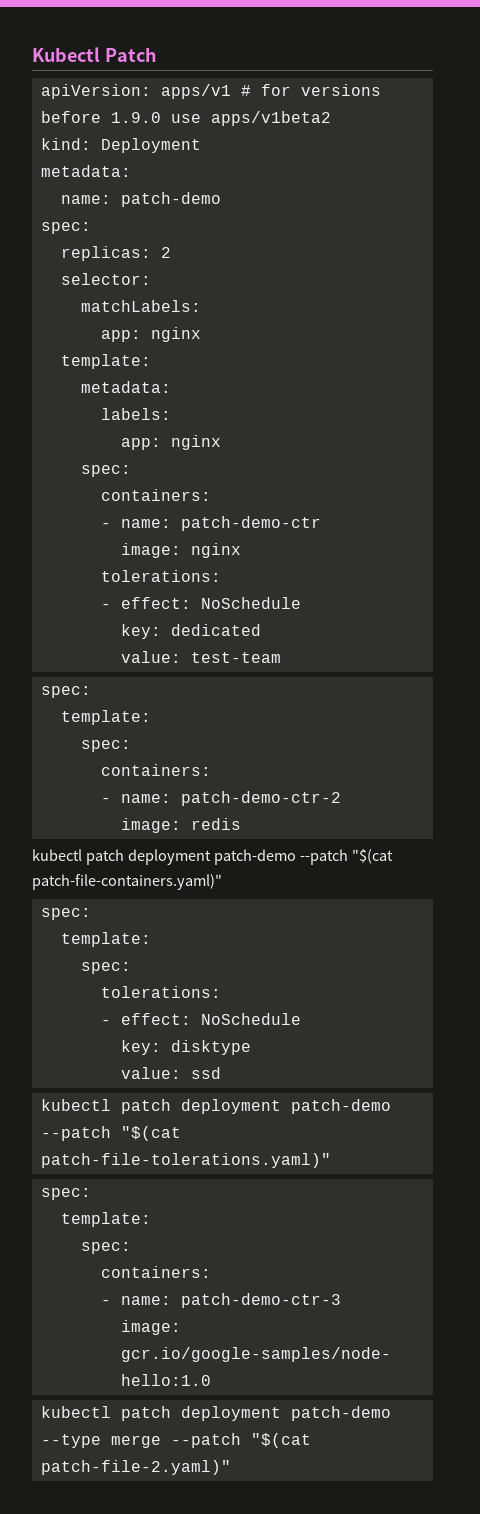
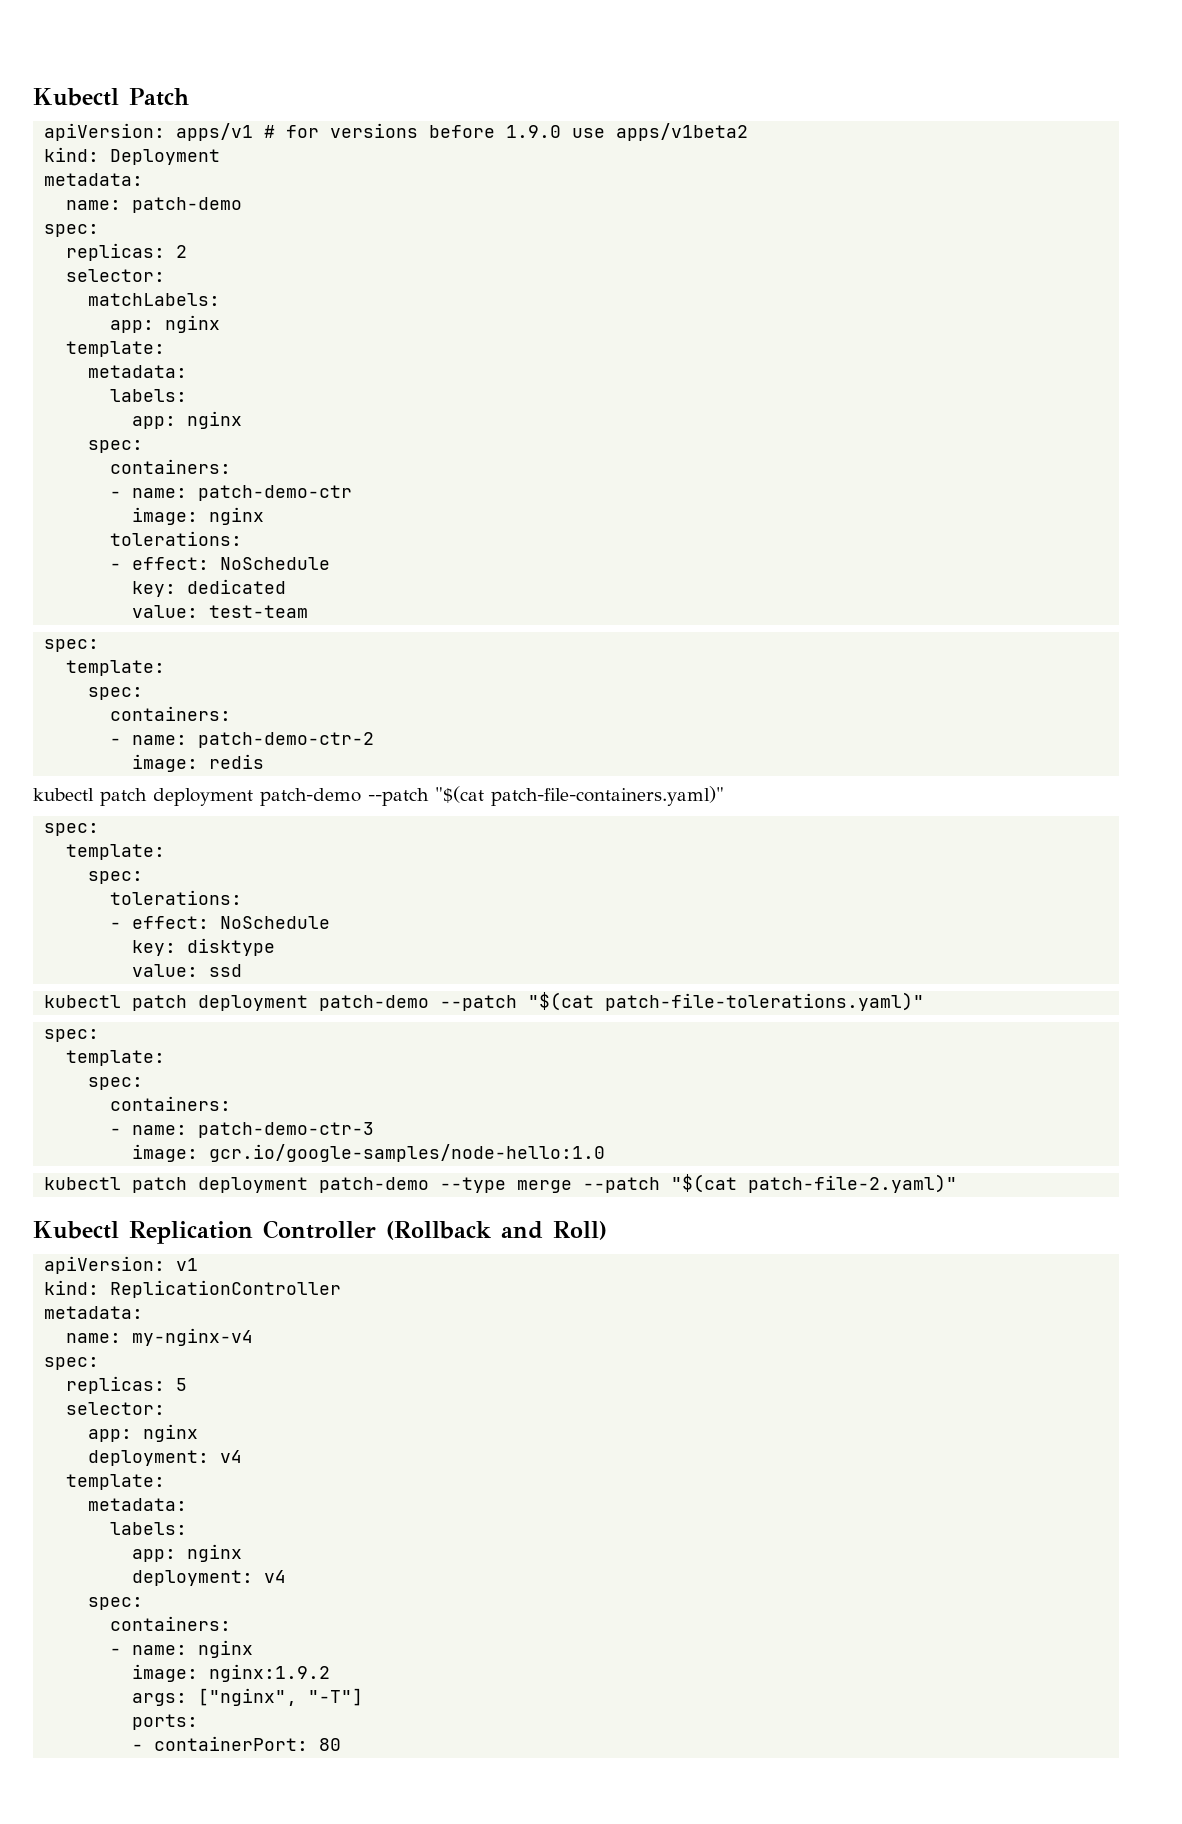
(231, 1467) none -> [33,1220,607,1244] [44,1256,199,1274] [44,1280,342,1298] [44,1306,144,1319] [66,1328,254,1346] [44,1357,100,1370] [66,1376,188,1394] [66,1402,166,1415] [88,1424,199,1442] [88,1450,243,1466] [66,1474,166,1490] [88,1498,188,1511] [110,1522,188,1535] [132,1544,243,1562] [132,1570,287,1586] [88,1597,144,1610] [110,1616,232,1631] [110,1640,254,1658] [132,1664,331,1682] [132,1688,364,1706] [132,1714,199,1730] [132,1736,342,1751] // Kubectl Replication Controller (Rollback and Roll) // apiVersion: v1 // kind: ReplicationController // metadata: // name: my-nginx-v4 // spec: // replicas: 5 // selector: // app: nginx // deployment: v4 // template: // metadata: // labels: // app: nginx // deployment: v4 // spec: // containers: // - name: nginx // image: nginx:1.9.2 // args: ["nginx", "-T"] // ports: // - containerPort: 80

